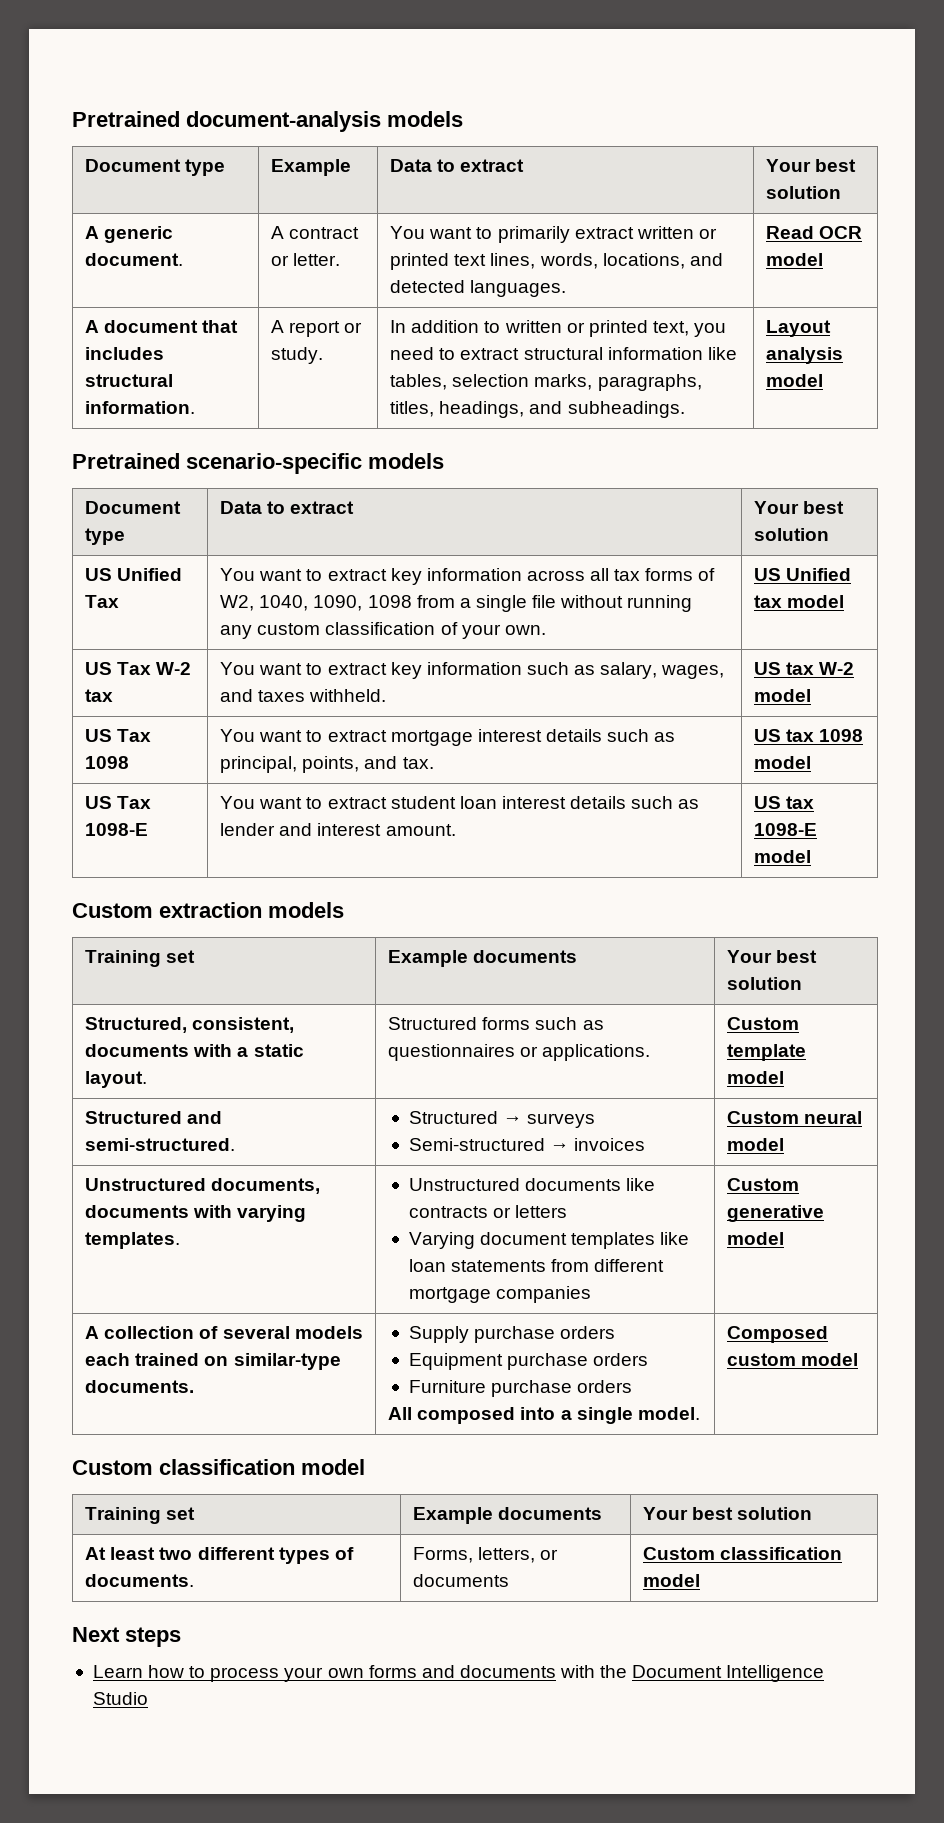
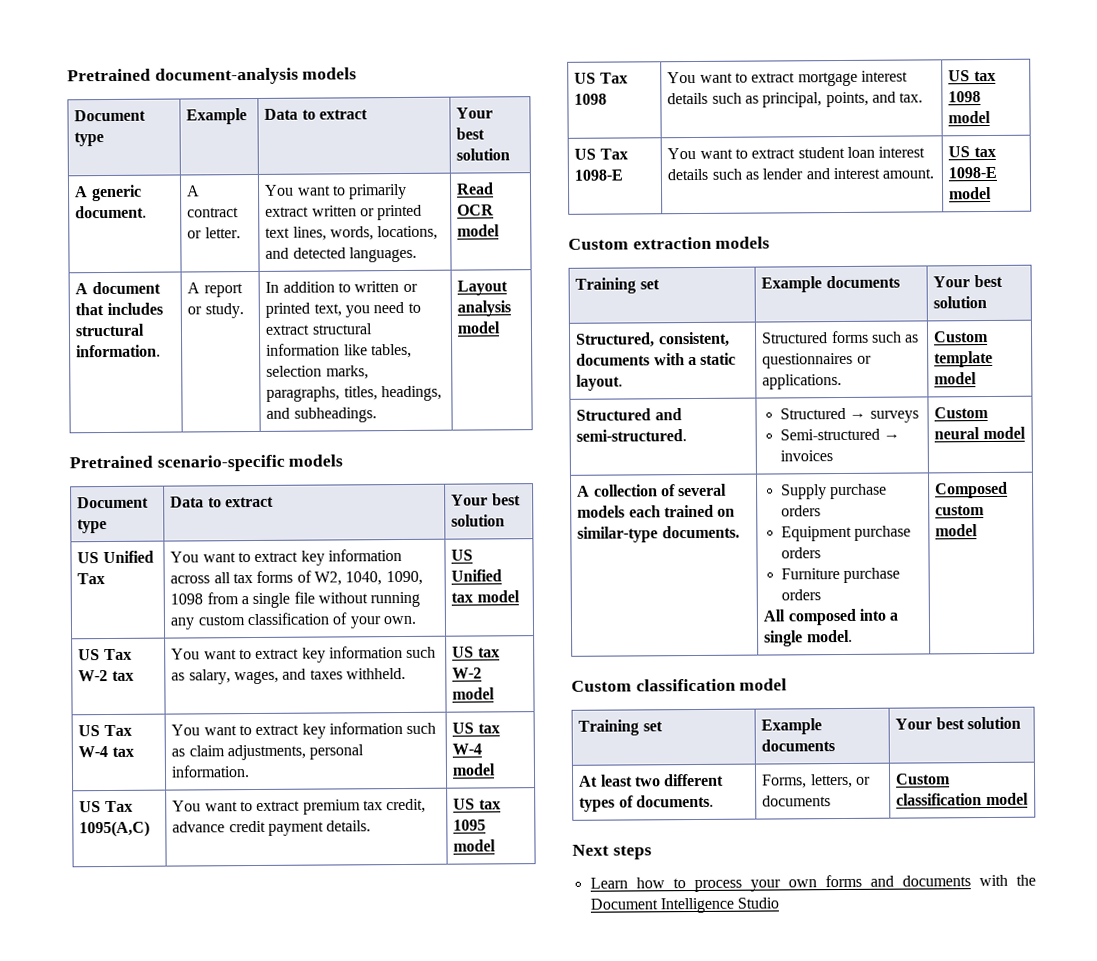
(812, 695) none -> [78,724,132,737] [78,745,134,758] [171,721,437,739] [171,744,365,761] [171,765,251,778] [452,722,500,734] [452,743,483,755] [452,763,497,776] [79,800,133,813] [79,820,151,838] [172,798,427,815] [172,820,372,836] [453,798,501,810] [453,819,487,831] [453,839,497,852] // US Tax W-4 tax | You want to extract key information such as claim adjustments, personal information. | US tax W-4 model // US Tax 1095(A,C) | You want to extract premium tax credit, advance credit payment details. | US tax 1095 model
[85,1178,321,1194] [85,1205,307,1222] [85,1232,181,1249] [409,1178,656,1191] [409,1205,568,1218] [409,1232,690,1249] [409,1259,665,1272] [409,1286,592,1303] [727,1178,800,1191] [727,1205,825,1222] [727,1232,785,1245] // Unstructured documents, documents with varying templates. | Unstructured documents like contracts or letters // Varying document templates like loan statements from different mortgage companies | Custom generative model -> (1026, 433) none

